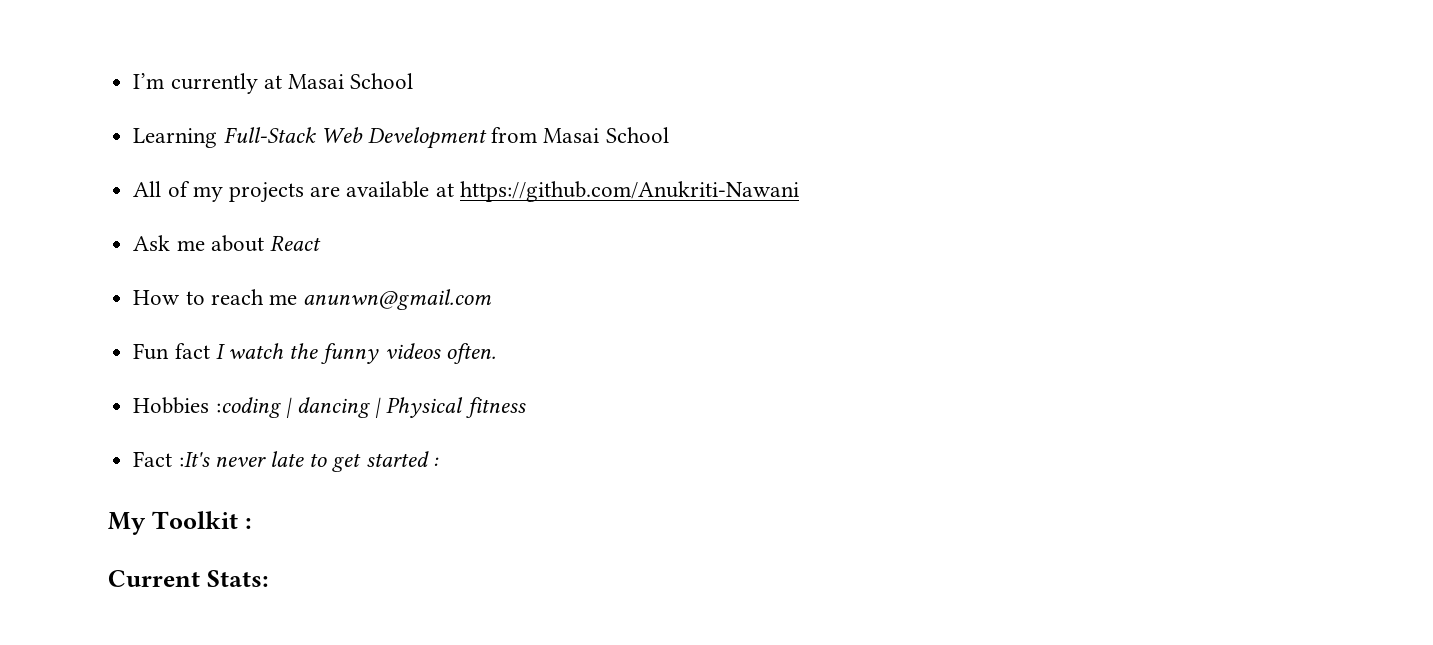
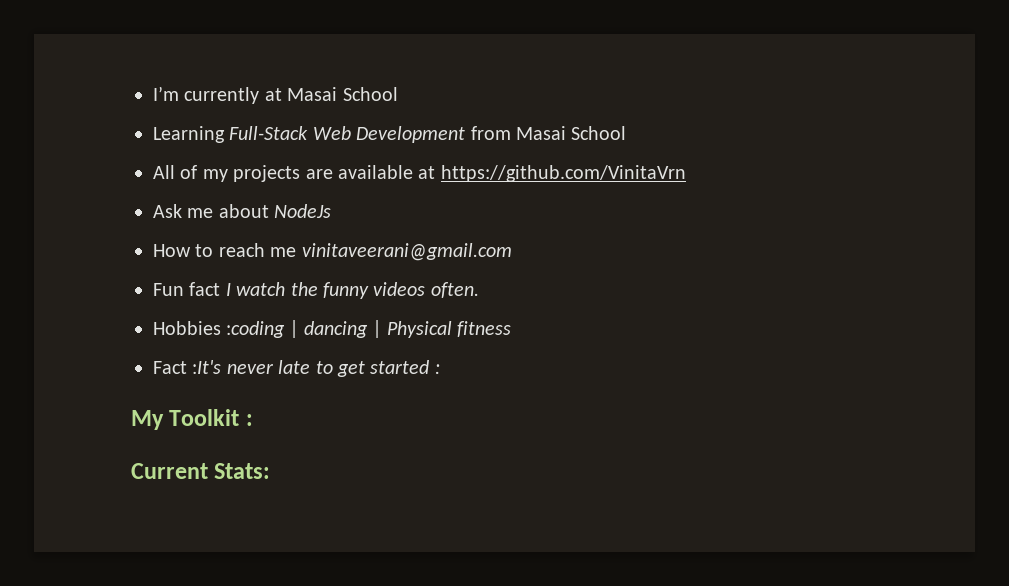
[459,181,799,202] https://github.com/Anukriti-Nawani -> [440,165,686,182] https://github.com/VinitaVrn
[269,235,321,251] React -> [274,204,332,218] NodeJs
[303,289,493,310] anunwn@gmail.com -> [301,243,512,261] vinitaveerani@gmail.com

